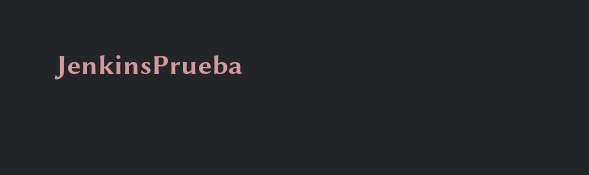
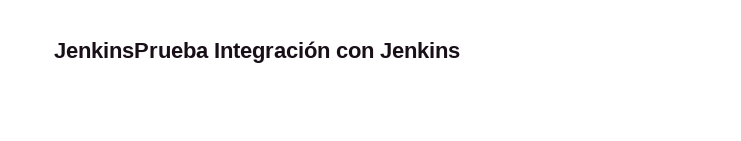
(243, 67) none -> [214,41,460,63] Integración con Jenkins

